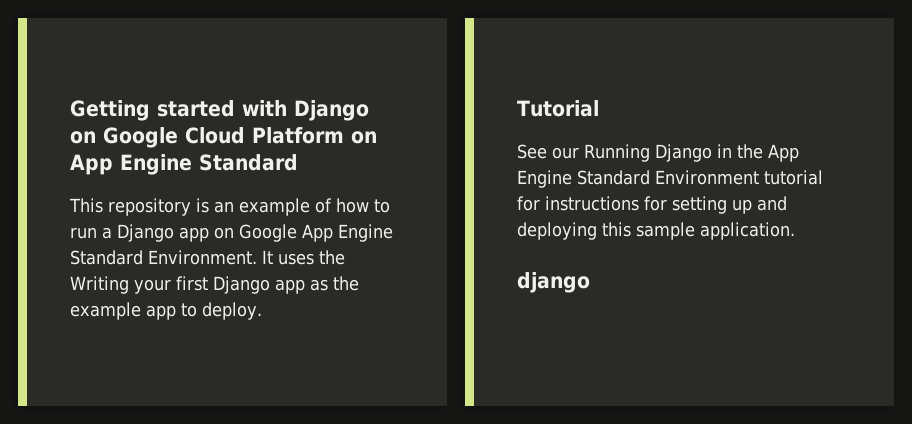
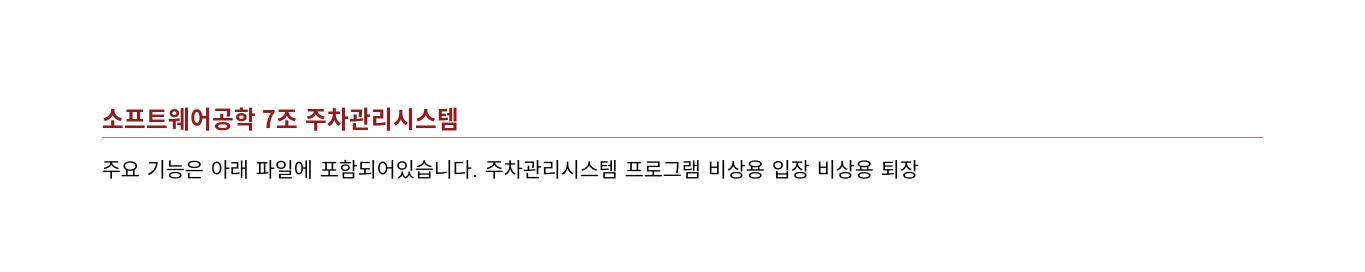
[70,100,369,121] [70,127,377,148] [70,154,298,175] [69,198,390,216] [70,224,393,242] [70,250,345,265] [70,276,359,294] [70,302,262,320] [517,100,599,117] [517,144,799,162] [517,170,823,188] [517,196,787,214] [517,222,795,240] [517,272,590,293] Getting started with Django on Google Cloud Platform on App Engine Standard // This repository is an example of how to run a Django app on Google App Engine Standard Environment. It uses the Writing your first Django app as the example app to deploy. // Tutorial // See our Running Django in the App Engine Standard Environment tutorial for instructions for setting up and deploying this sample application. // django -> [102,107,459,131] [102,159,919,179] 소프트웨어공학 7조 주차관리시스템 // 주요 기능은 아래 파일에 포함되어있습니다. 주차관리시스템 프로그램 비상용 입장 비상용 퇴장

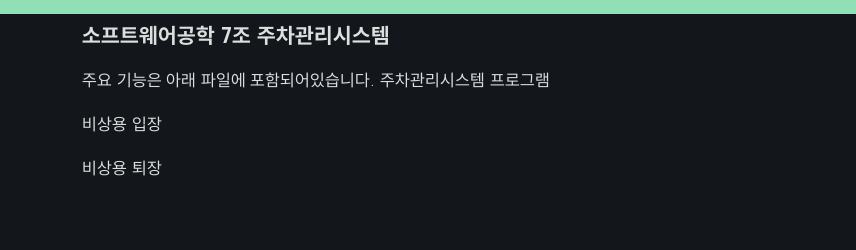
(701, 169) none -> (550, 80) //
(810, 169) none -> (162, 124) //

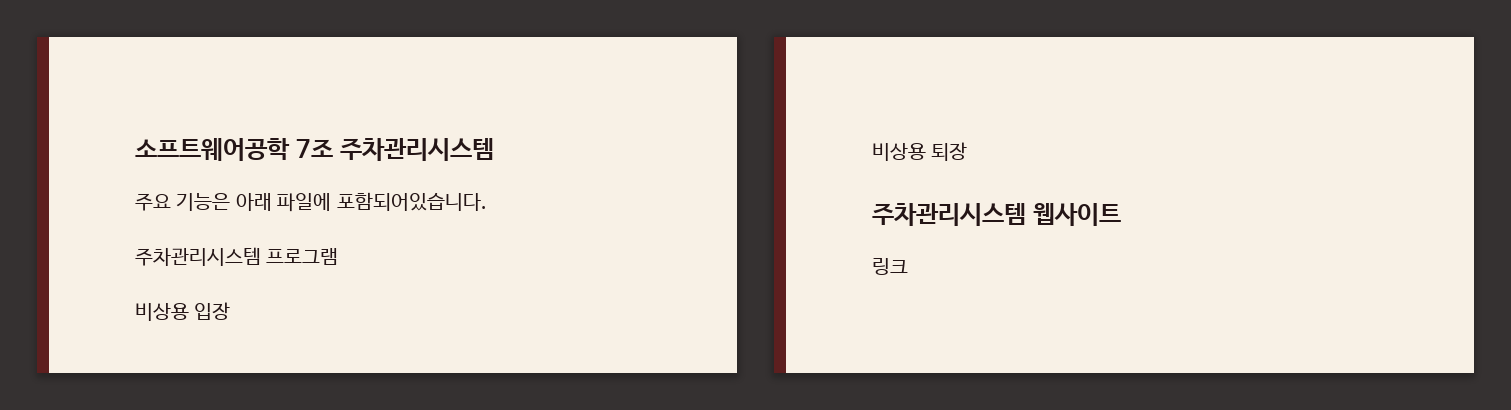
(376, 80) none -> (487, 201) //
(162, 168) none -> [872,203,1121,226] [872,258,908,275] // 주차관리시스템 웹사이트 // 링크

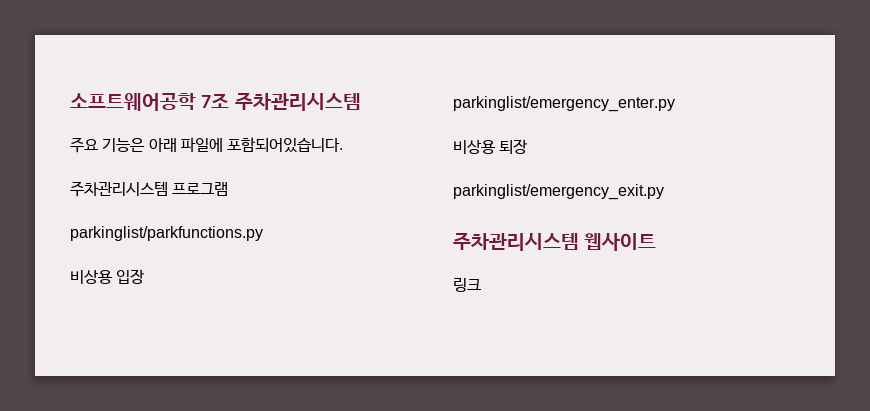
(339, 256) none -> [70,226,263,241] // parkinglist/parkfunctions.py
(231, 311) none -> [453,96,675,112] // parkinglist/emergency_enter.py
(968, 151) none -> [453,184,664,200] // parkinglist/emergency_exit.py

